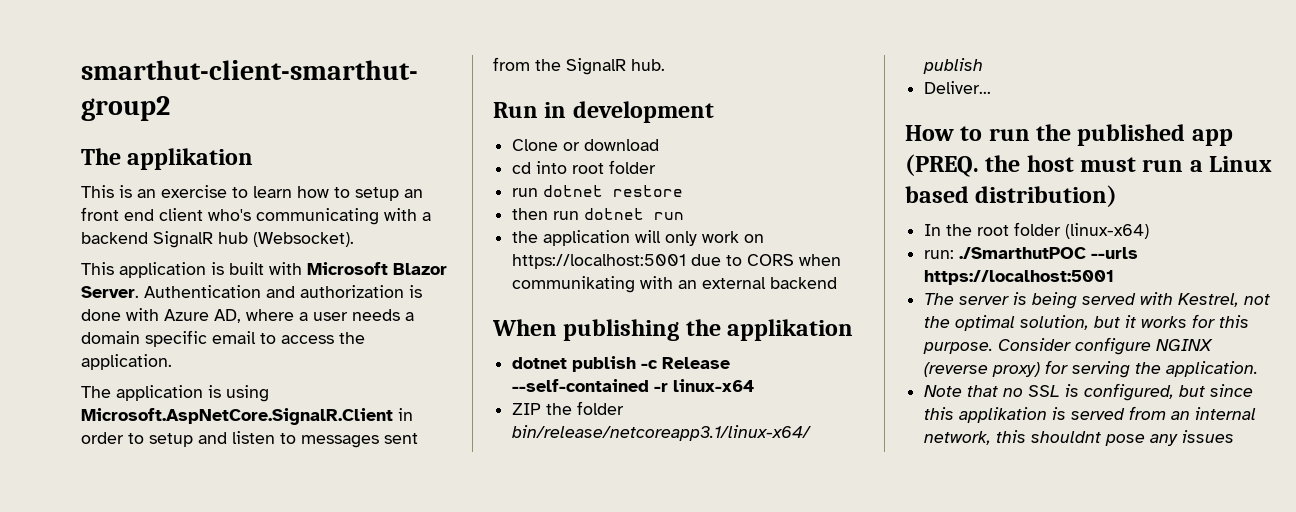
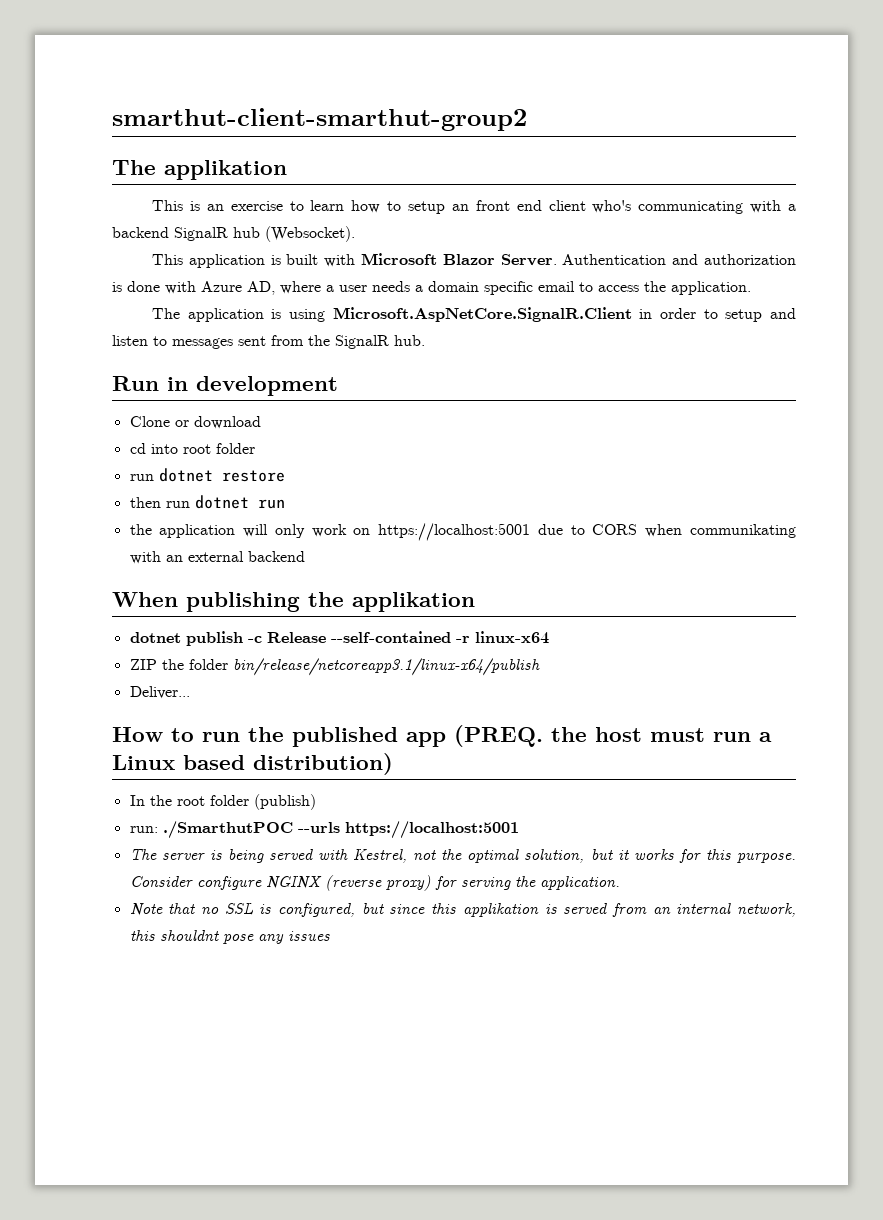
[1065,223,1150,239] (linux-x64) -> [253,794,316,810] (publish)

